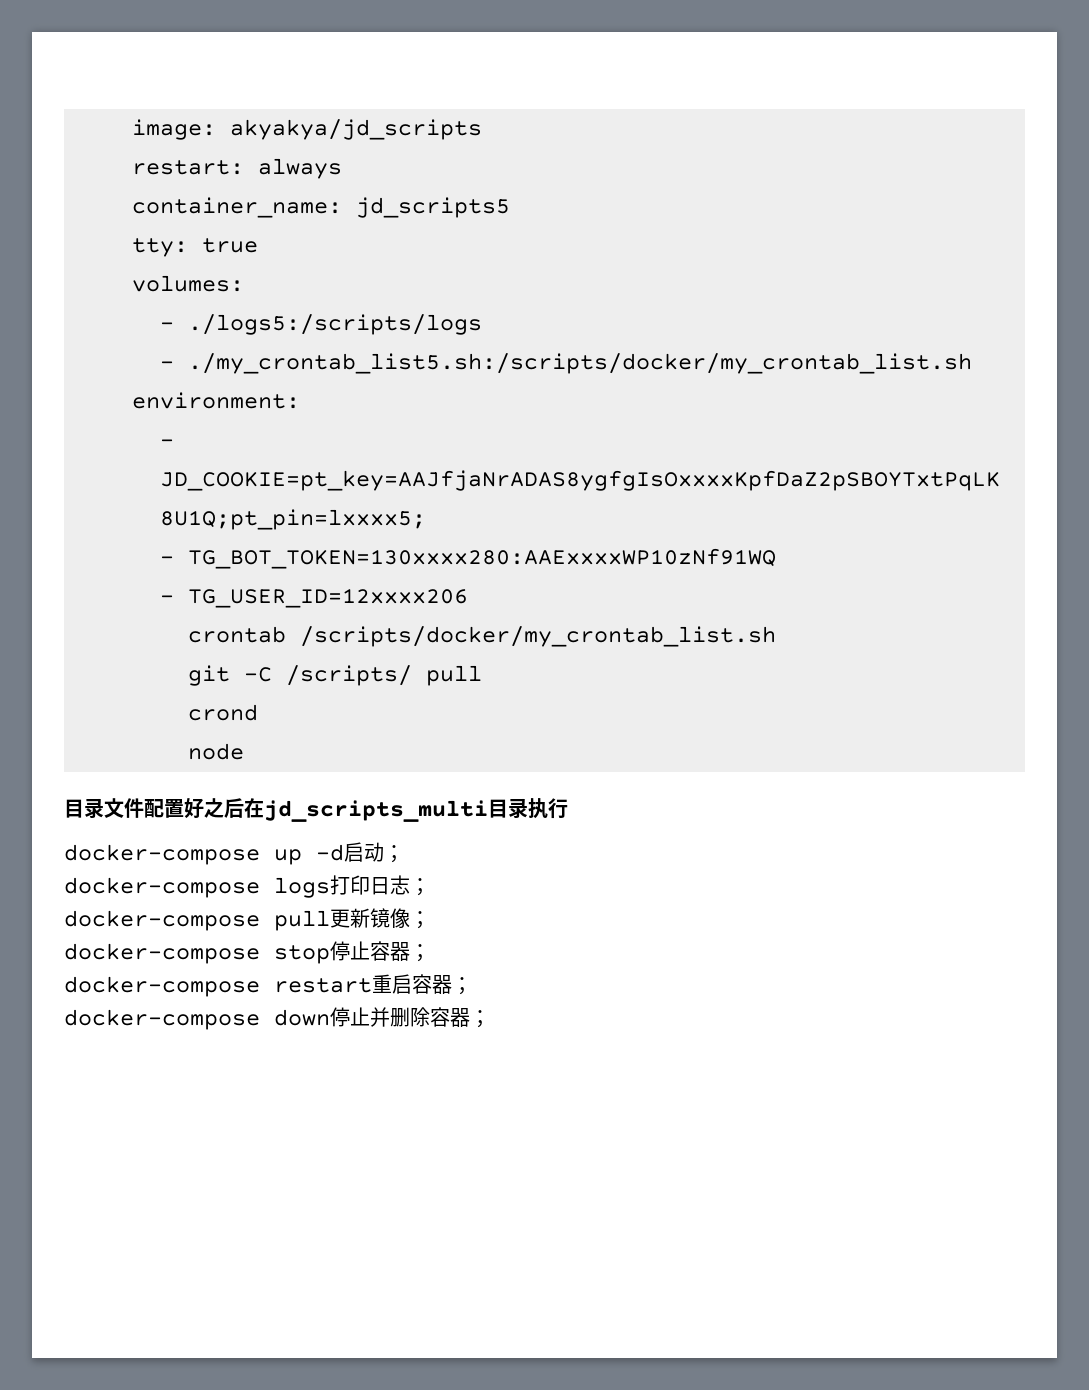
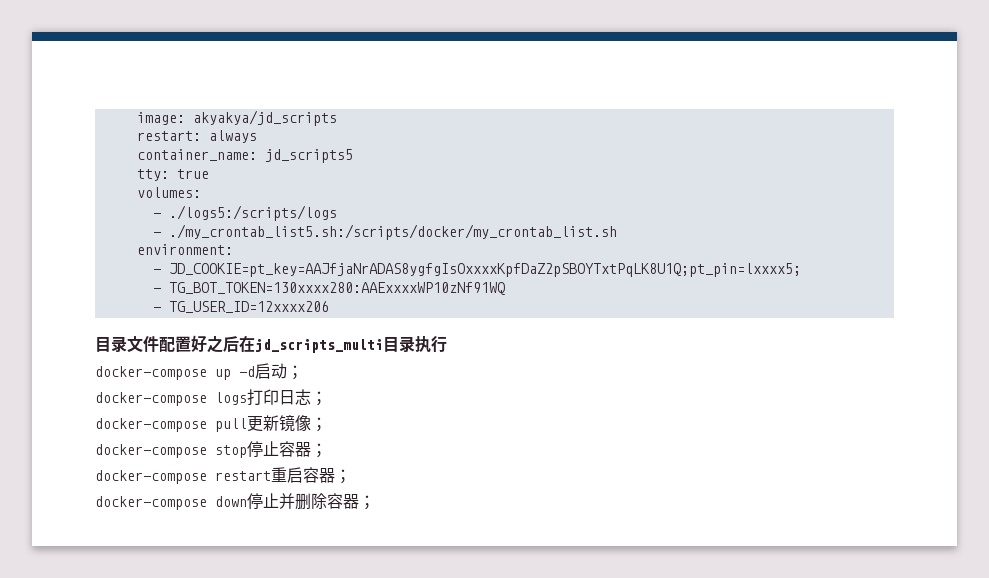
[188,626,776,647] [188,665,482,686] [188,704,258,721] [188,743,244,760] // crontab /scripts/docker/my_crontab_list.sh // git -C /scripts/ pull // crond // node -> (329, 307) none

